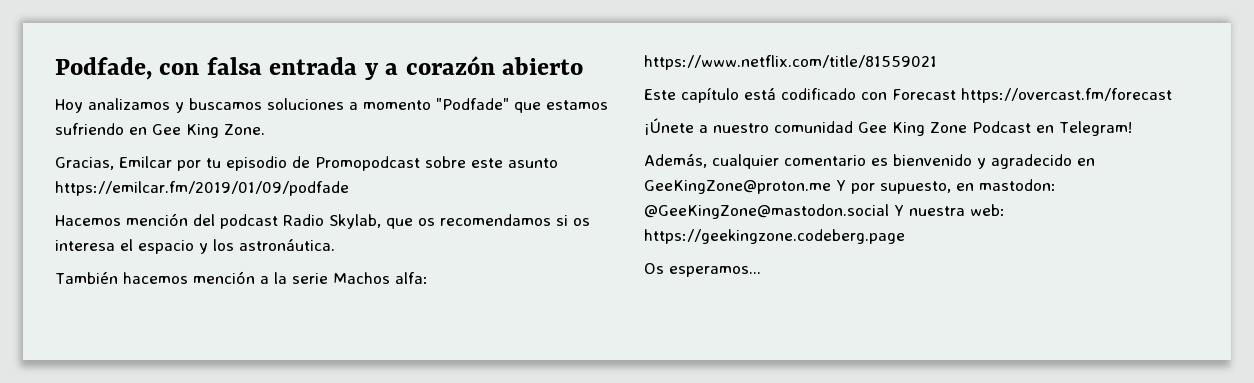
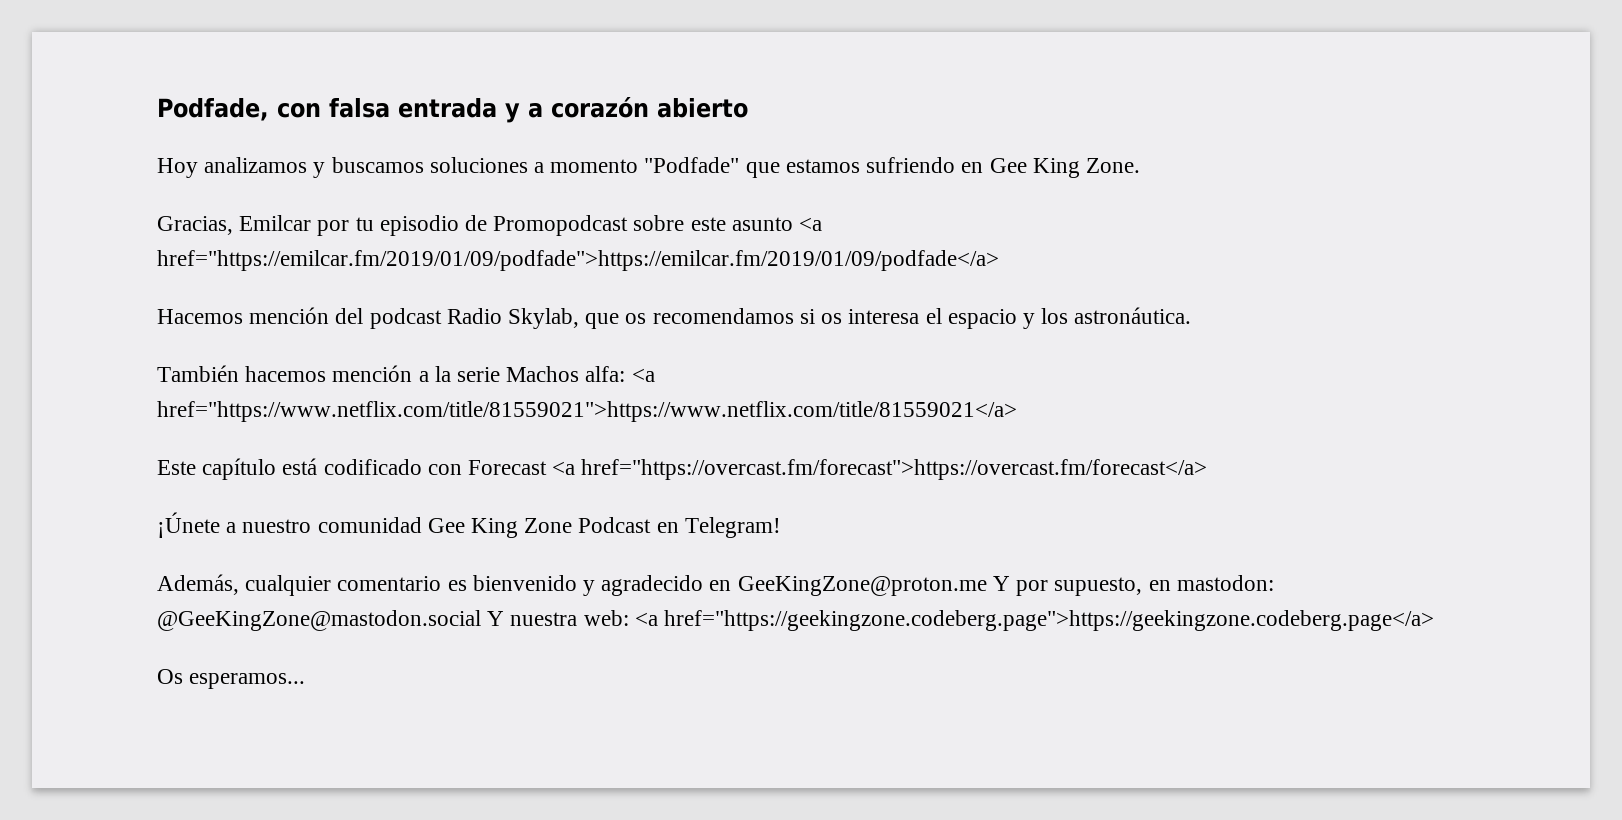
[55,181,349,196] https://emilcar.fm/2019/01/09/podfade -> [799,217,823,231] [157,250,999,271] <a href="https://emilcar.fm/2019/01/09/podfade">https://emilcar.fm/2019/01/09/podfade</a>
[644,55,937,70] https://www.netflix.com/title/81559021 -> [631,368,655,382] [157,401,1017,422] <a href="https://www.netflix.com/title/81559021">https://www.netflix.com/title/81559021</a>
[961,88,1172,103] https://overcast.fm/forecast -> [552,459,1208,480] <a href="https://overcast.fm/forecast">https://overcast.fm/forecast</a>
[644,229,905,244] https://geekingzone.codeberg.page -> [634,610,1435,631] <a href="https://geekingzone.codeberg.page">https://geekingzone.codeberg.page</a>

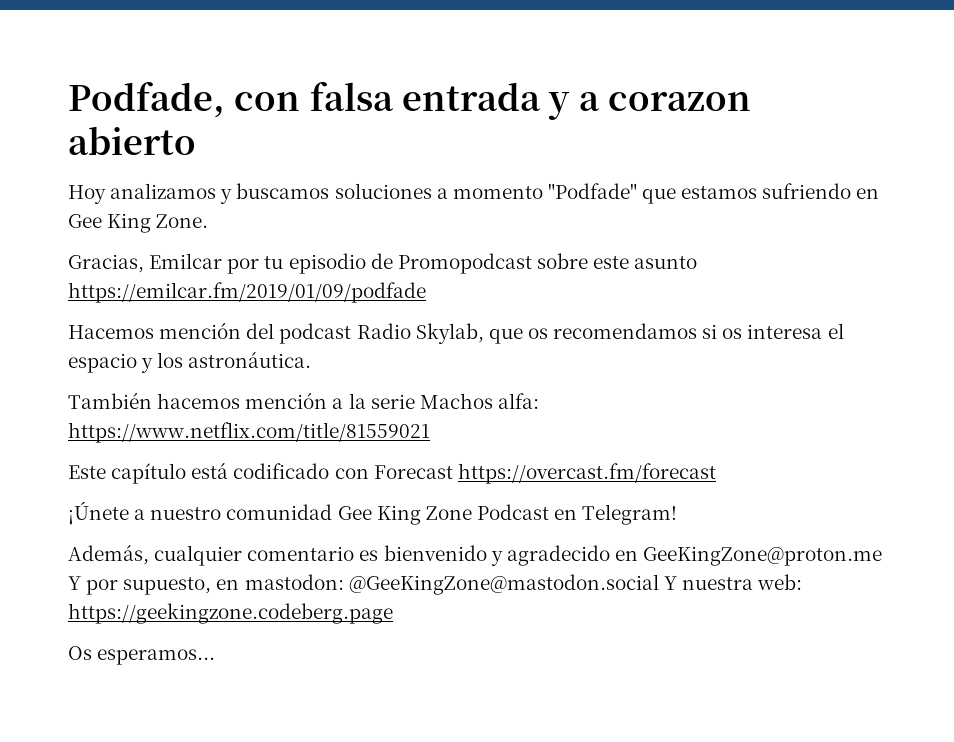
[551,97,649,118] corazón -> [607,92,751,111] corazon
[799,217,823,231] [157,250,999,271] <a href="https://emilcar.fm/2019/01/09/podfade">https://emilcar.fm/2019/01/09/podfade</a> -> [68,282,426,303] https://emilcar.fm/2019/01/09/podfade
[631,368,655,382] [157,401,1017,422] <a href="https://www.netflix.com/title/81559021">https://www.netflix.com/title/81559021</a> -> [68,422,430,443] https://www.netflix.com/title/81559021
[552,459,1208,480] <a href="https://overcast.fm/forecast">https://overcast.fm/forecast</a> -> [457,463,716,484] https://overcast.fm/forecast
[634,610,1435,631] <a href="https://geekingzone.codeberg.page">https://geekingzone.codeberg.page</a> -> [68,603,393,624] https://geekingzone.codeberg.page

